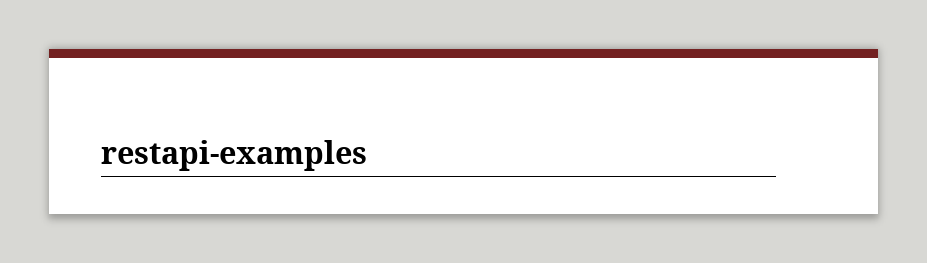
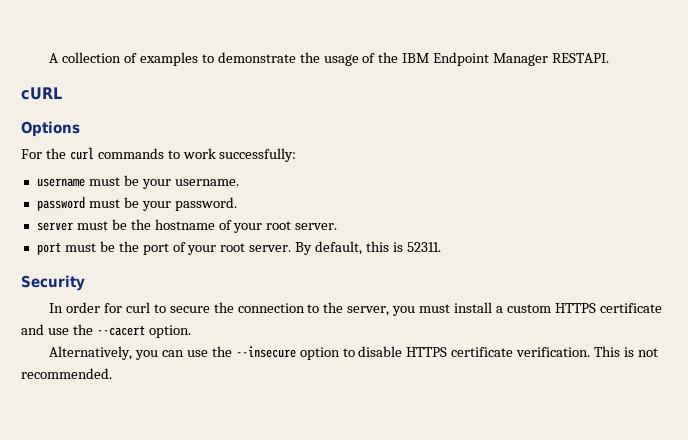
[101,140,367,171] restapi-examples -> [49,52,610,66] [21,87,62,100] [21,121,80,137] [21,147,297,162] [36,175,239,189] [36,196,237,211] [36,219,338,233] [36,241,441,255] [21,275,85,291] [49,302,662,316] [21,324,191,338] [49,346,658,360] [21,368,112,379] A collection of examples to demonstrate the usage of the IBM Endpoint Manager RESTAPI. // cURL // Options // For the curl commands to work successfully: // username must be your username. // password must be your password. // server must be the hostname of your root server. // port must be the port of your root server. By default, this is 52311. // Security // In order for curl to secure the connection to the server, you must install a custom HTTPS certificate and use the --cacert option. // Alternatively, you can use the --insecure option to disable HTTPS certificate verification. This is not recommended.

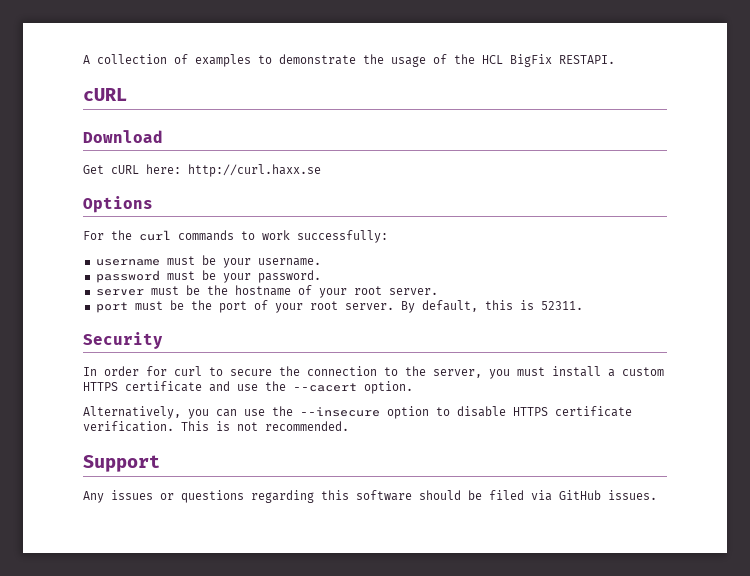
[402,52,549,66] IBM Endpoint Manager -> [482,54,552,67] HCL BigFix
(62, 93) none -> [83,130,163,143] [83,164,321,177] // Download // Get cURL here: http://curl.haxx.se
(112, 373) none -> [83,455,160,472] [83,490,657,503] // Support // Any issues or questions regarding this software should be filed via GitHub issues.

